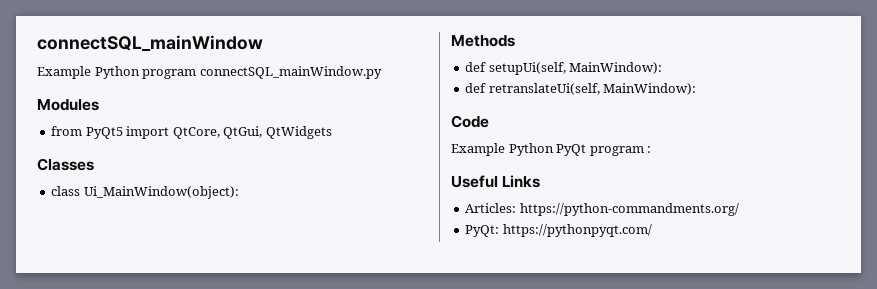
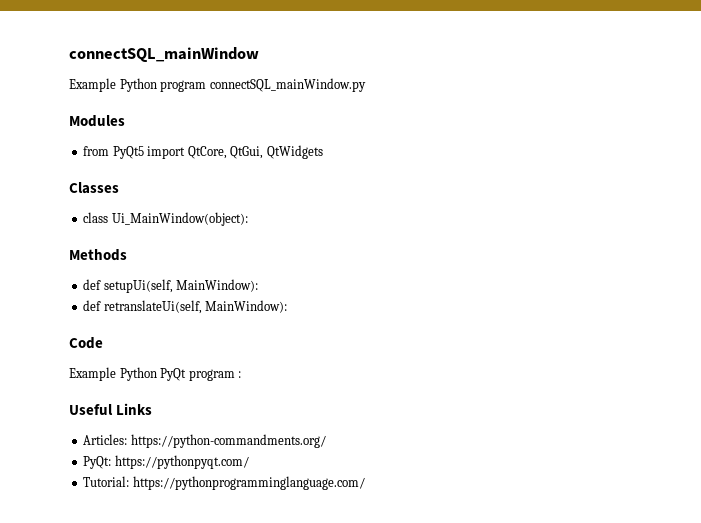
(652, 230) none -> [83,476,365,490] // Tutorial: https://pythonprogramminglanguage.com/

